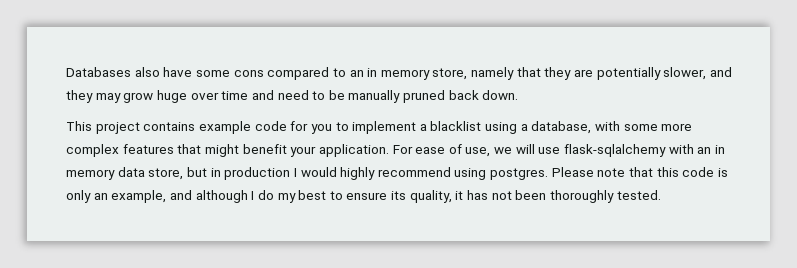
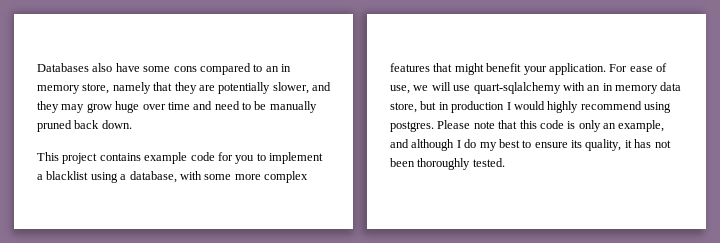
[564,144,667,157] flask-sqlalchemy -> [473,82,561,94] quart-sqlalchemy

